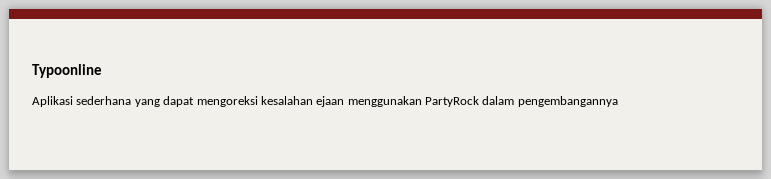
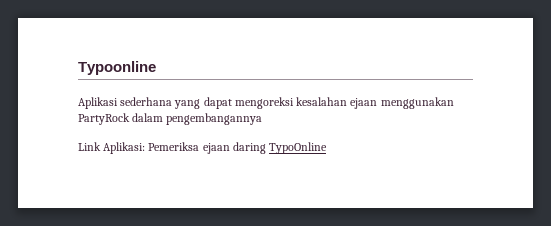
(618, 101) none -> [78,142,328,154] // Link Aplikasi: Pemeriksa ejaan daring TypoOnline

